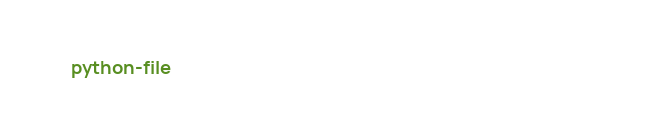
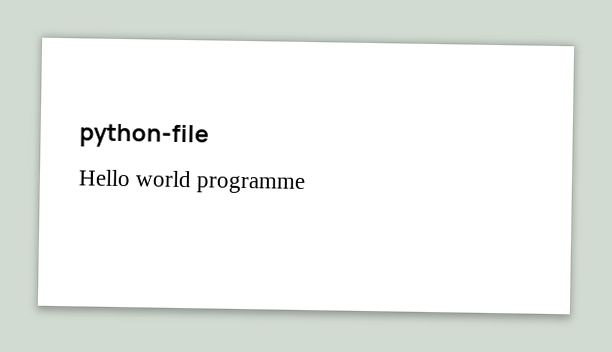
(171, 69) none -> [78,169,306,194] // Hello world programme

